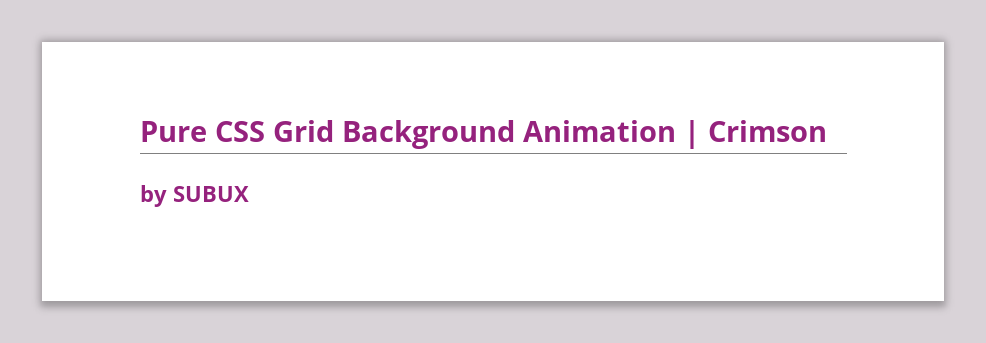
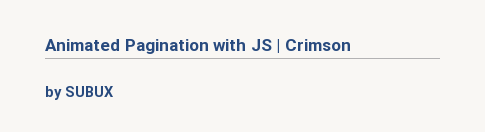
[140,120,676,149] Pure CSS Grid Background Animation -> [45,39,272,54] Animated Pagination with JS

